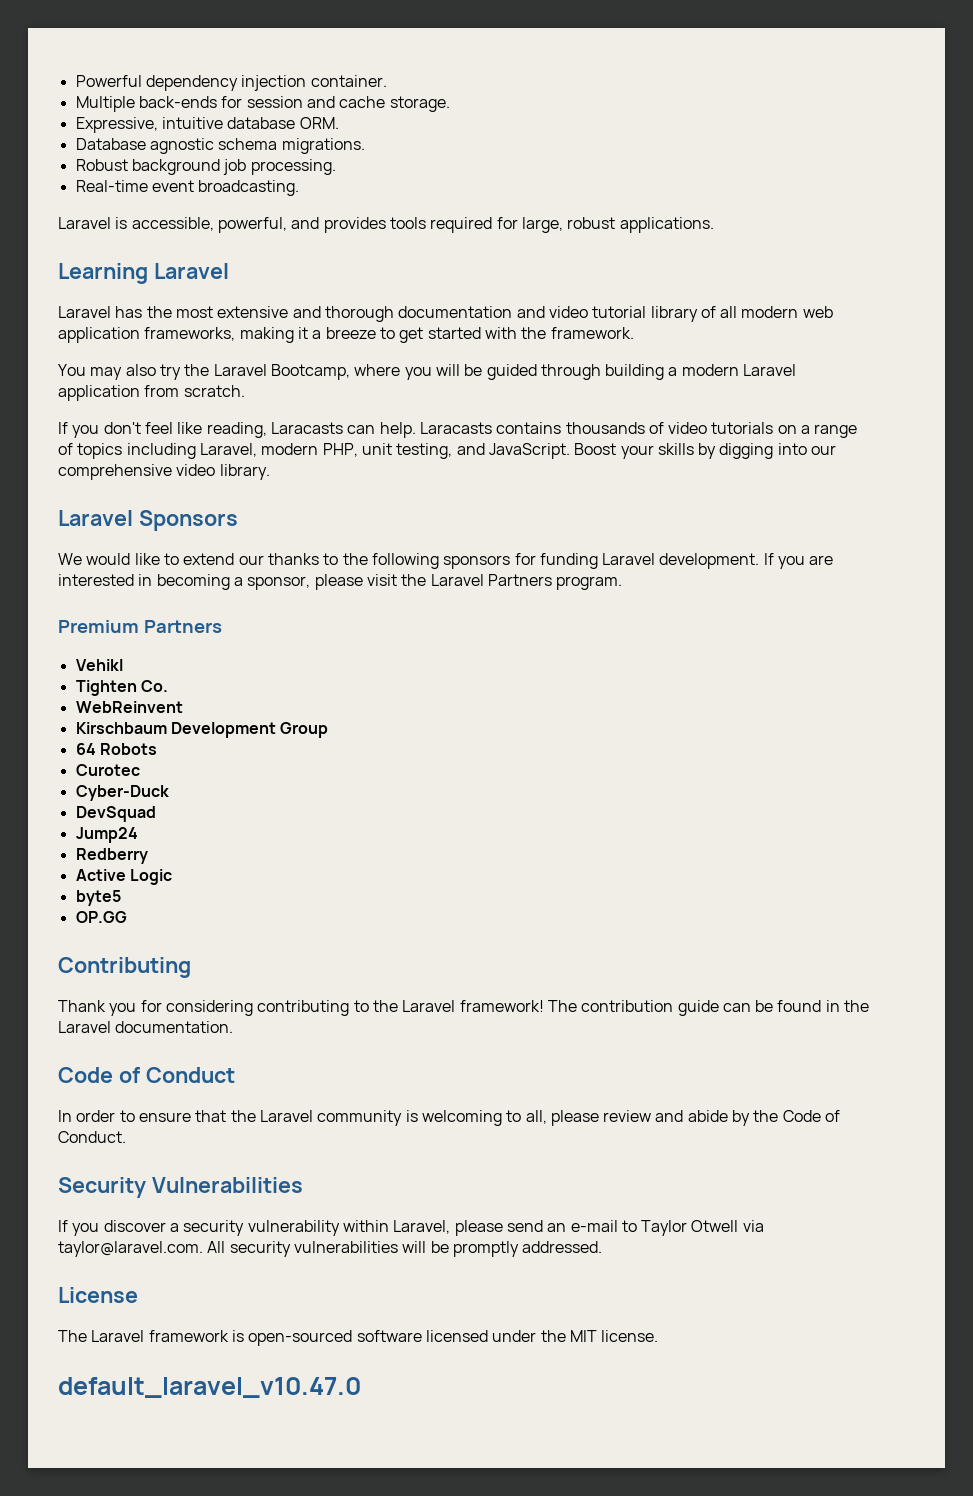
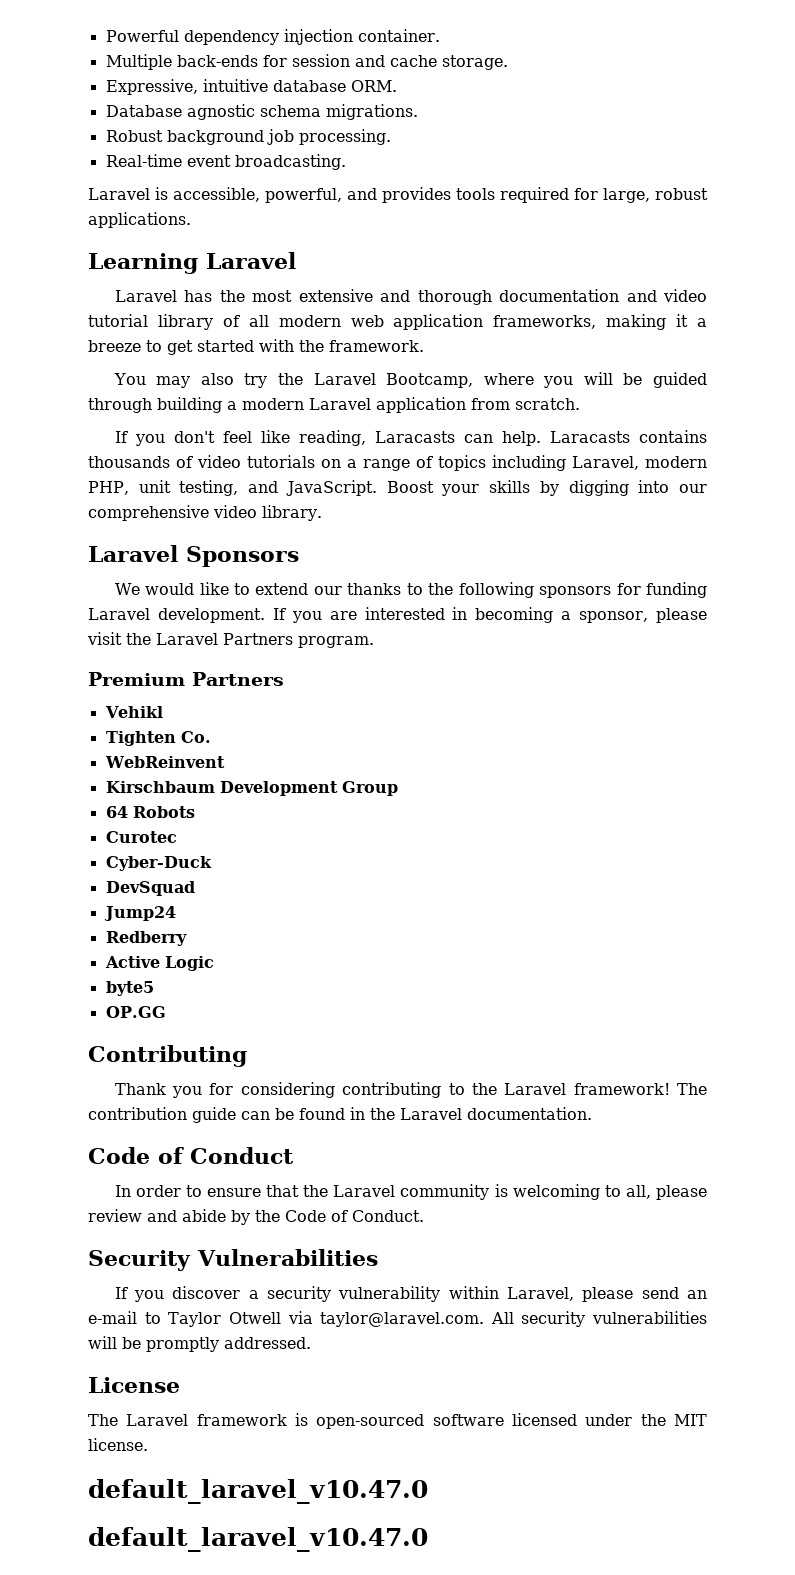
(361, 1387) none -> [88,1527,428,1552] // default_laravel_v10.47.0

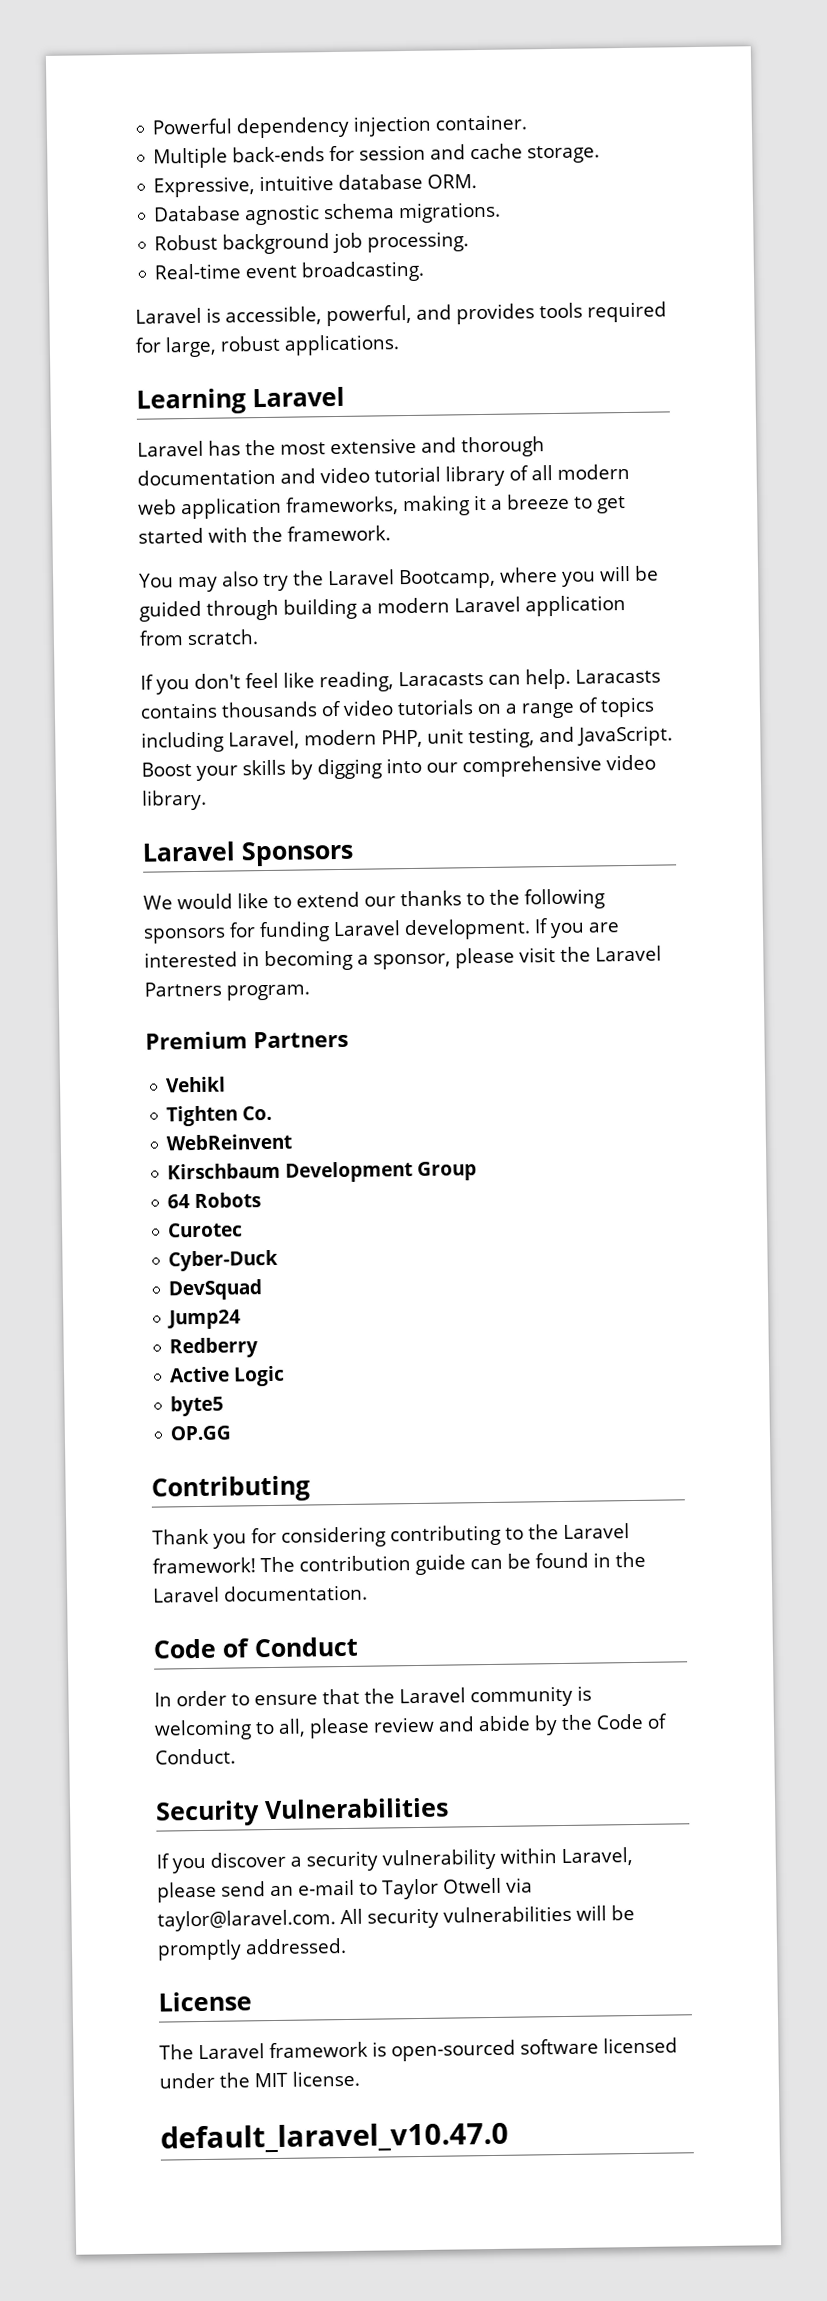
[88,1527,428,1552] // default_laravel_v10.47.0 -> (509, 2137) none

